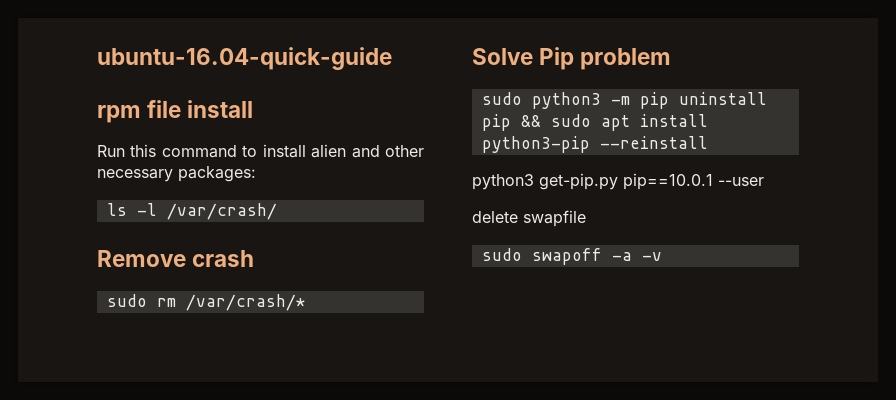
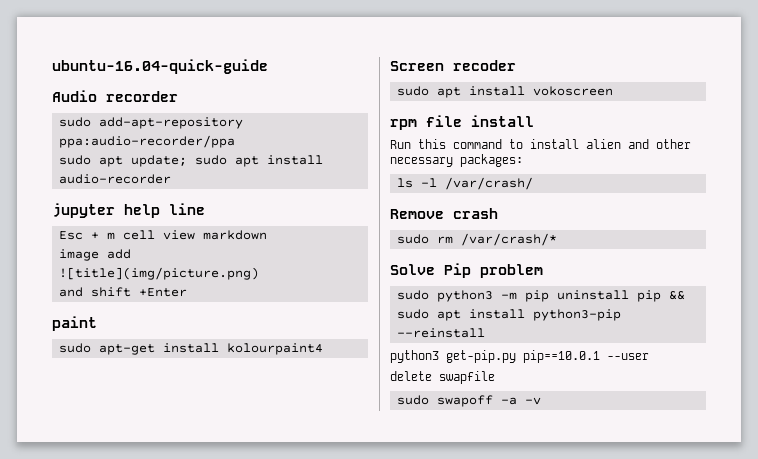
(392, 58) none -> [52,90,178,102] [58,117,243,129] [58,135,235,148] [58,155,323,167] [58,174,171,184] [52,203,205,218] [58,230,267,240] [58,249,131,261] [58,267,259,280] [58,287,187,297] [52,316,97,331] [58,343,323,355] [390,60,516,71] [396,86,613,98] // Audio recorder // sudo add-apt-repository ppa:audio-recorder/ppa // sudo apt update; sudo apt install audio-recorder // jupyter help line // Esc + m cell view markdown // image add // ![title](img/picture.png) // and shift +Enter // paint // sudo apt-get install kolourpaint4 // Screen recoder // sudo apt install vokoscreen

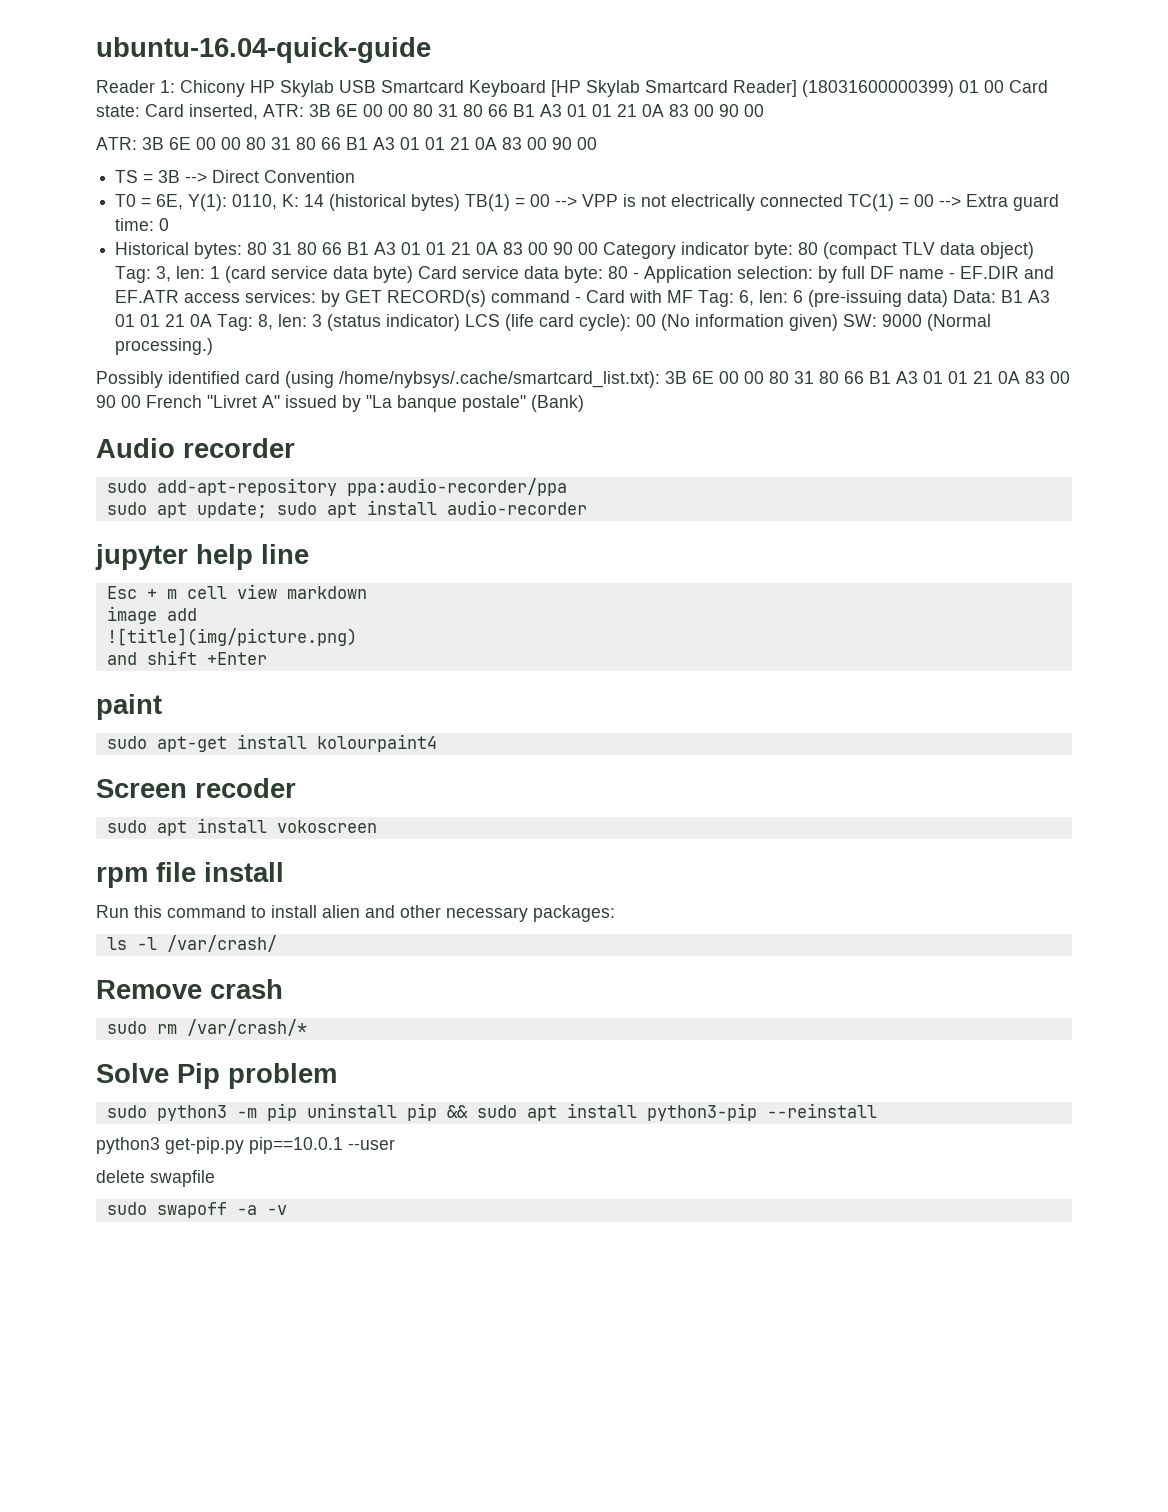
(268, 66) none -> [96,80,1048,97] [96,104,764,120] [96,137,597,150] [115,170,356,183] [115,194,1060,211] [115,218,170,231] [115,242,1035,259] [115,266,1055,283] [115,290,1051,307] [115,314,992,331] [115,338,214,355] [96,371,1070,388] [96,395,584,412] // Reader 1: Chicony HP Skylab USB Smartcard Keyboard [HP Skylab Smartcard Reader] (18031600000399) 01 00 Card state: Card inserted, ATR: 3B 6E 00 00 80 31 80 66 B1 A3 01 01 21 0A 83 00 90 00 // ATR: 3B 6E 00 00 80 31 80 66 B1 A3 01 01 21 0A 83 00 90 00 // TS = 3B --> Direct Convention // T0 = 6E, Y(1): 0110, K: 14 (historical bytes) TB(1) = 00 --> VPP is not electrically connected TC(1) = 00 --> Extra guard time: 0 // Historical bytes: 80 31 80 66 B1 A3 01 01 21 0A 83 00 90 00 Category indicator byte: 80 (compact TLV data object) Tag: 3, len: 1 (card service data byte) Card service data byte: 80 - Application selection: by full DF name - EF.DIR and EF.ATR access services: by GET RECORD(s) command - Card with MF Tag: 6, len: 6 (pre-issuing data) Data: B1 A3 01 01 21 0A Tag: 8, len: 3 (status indicator) LCS (life card cycle): 00 (No information given) SW: 9000 (Normal processing.) // Possibly identified card (using /home/nybsys/.cache/smartcard_list.txt): 3B 6E 00 00 80 31 80 66 B1 A3 01 01 21 0A 83 00 90 00 French "Livret A" issued by "La banque postale" (Bank)

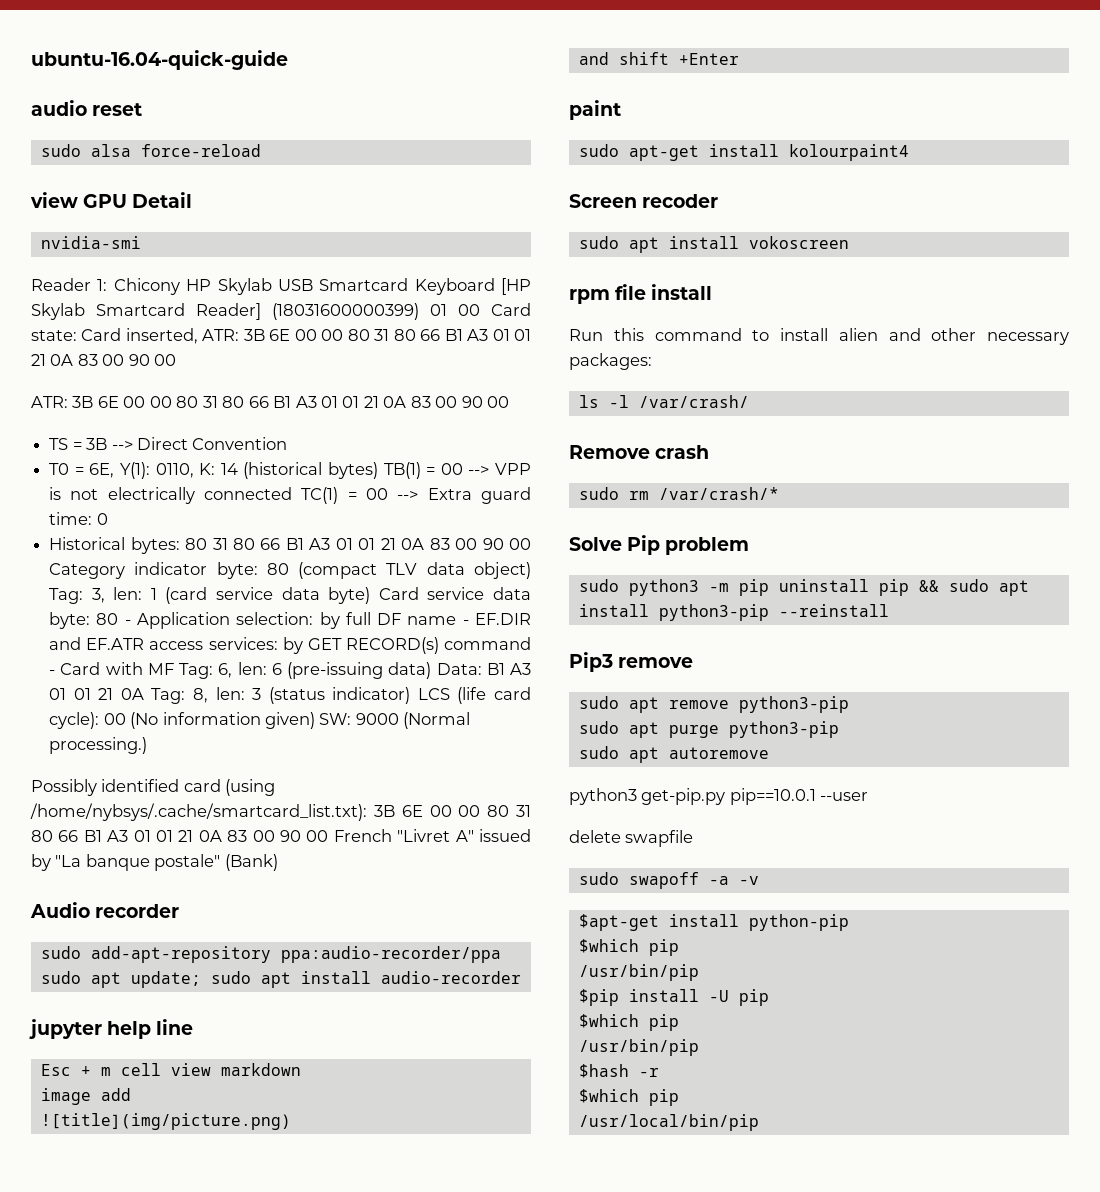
(431, 50) none -> [31,100,143,116] [40,144,261,157] [30,192,193,208] [40,236,141,249] // audio reset // sudo alsa force-reload // view GPU Detail // nvidia-smi
(877, 1110) none -> [569,652,694,672] [578,696,849,713] [578,721,839,738] [578,746,769,763] // Pip3 remove // sudo apt remove python3-pip // sudo apt purge python3-pip // sudo apt autoremove
(287, 1210) none -> [578,914,849,931] [578,939,679,956] [578,964,699,981] [578,989,769,1006] [578,1014,679,1031] [578,1039,699,1056] [578,1064,659,1078] [578,1089,679,1106] [578,1114,759,1131] // $apt-get install python-pip // $which pip // /usr/bin/pip // $pip install -U pip // $which pip // /usr/bin/pip // $hash -r // $which pip // /usr/local/bin/pip

